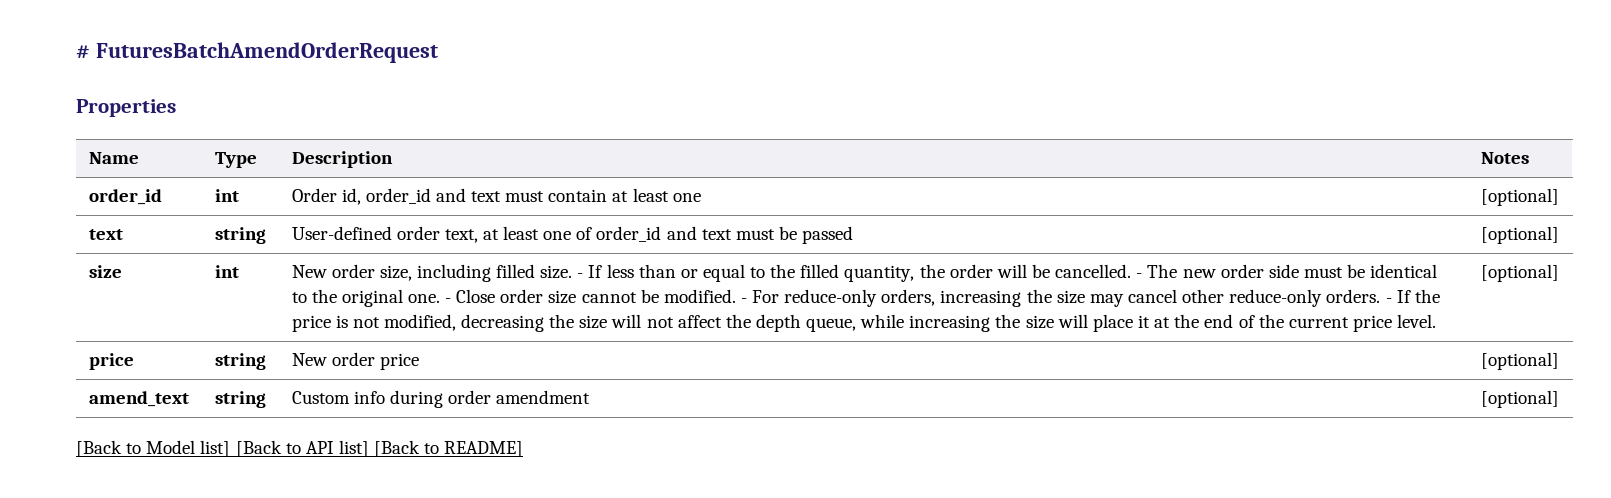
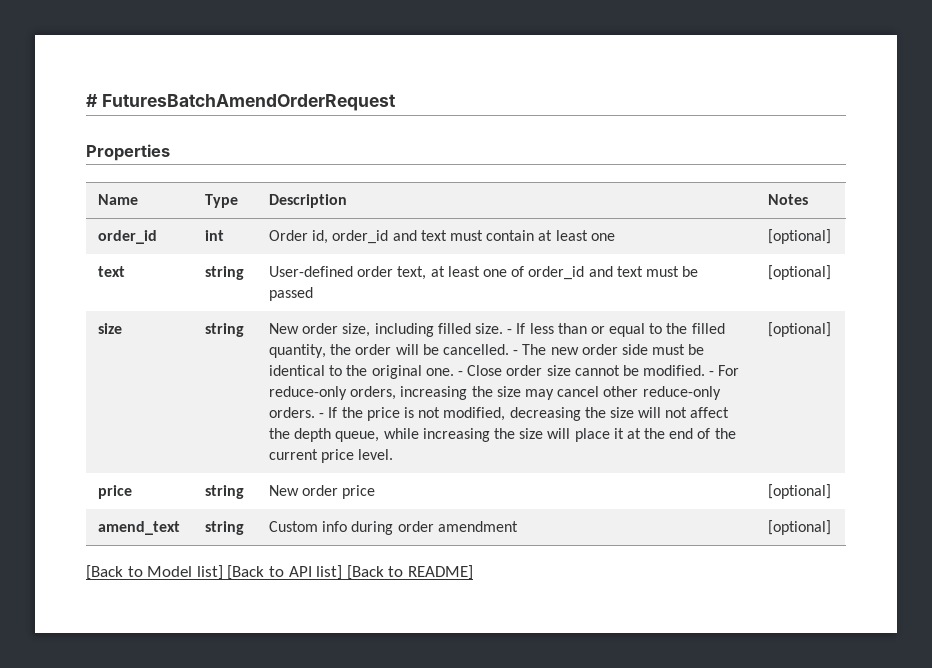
[214,265,239,278] int -> [205,323,245,337] string

